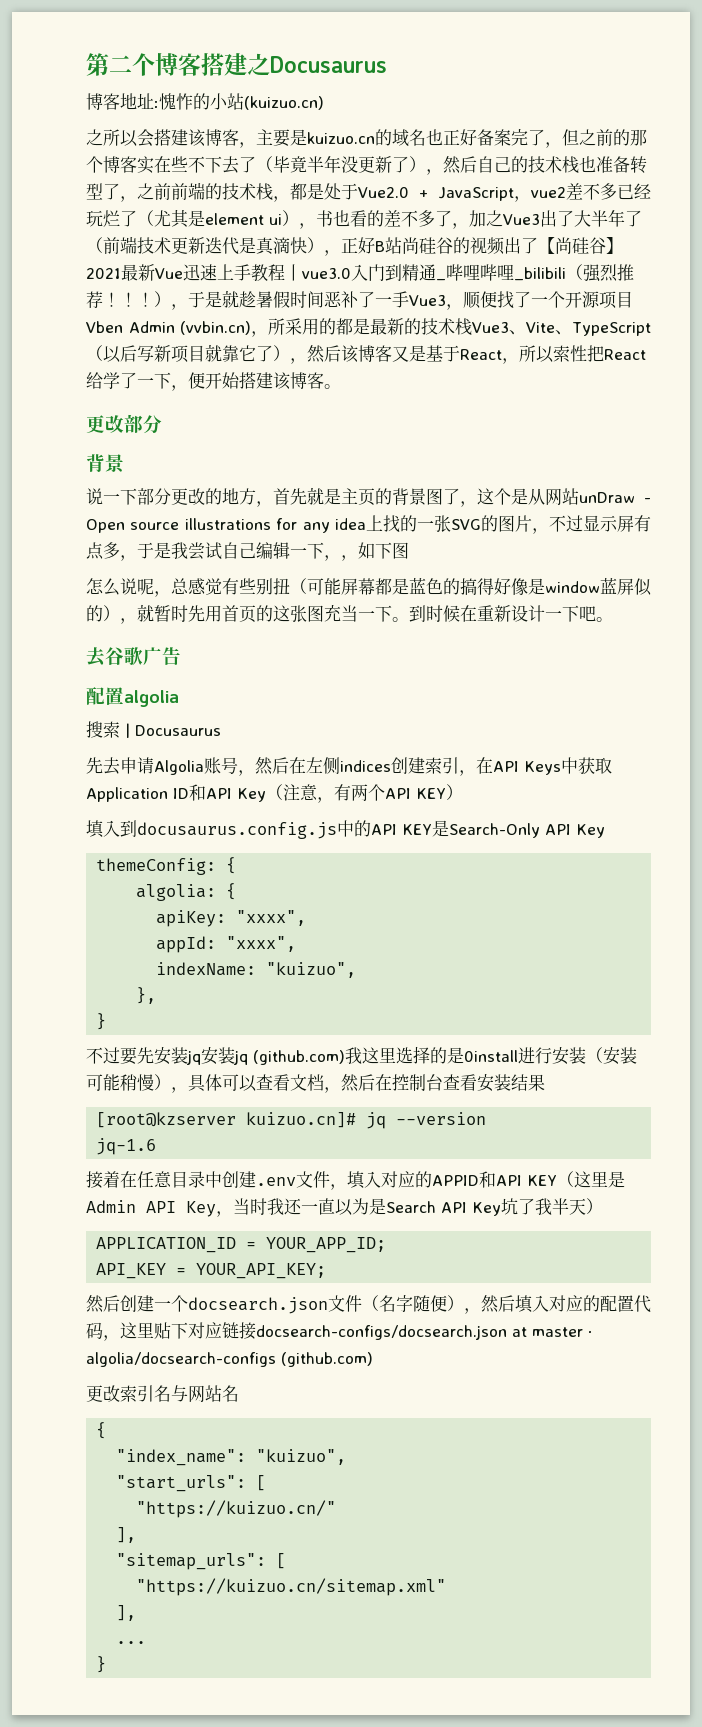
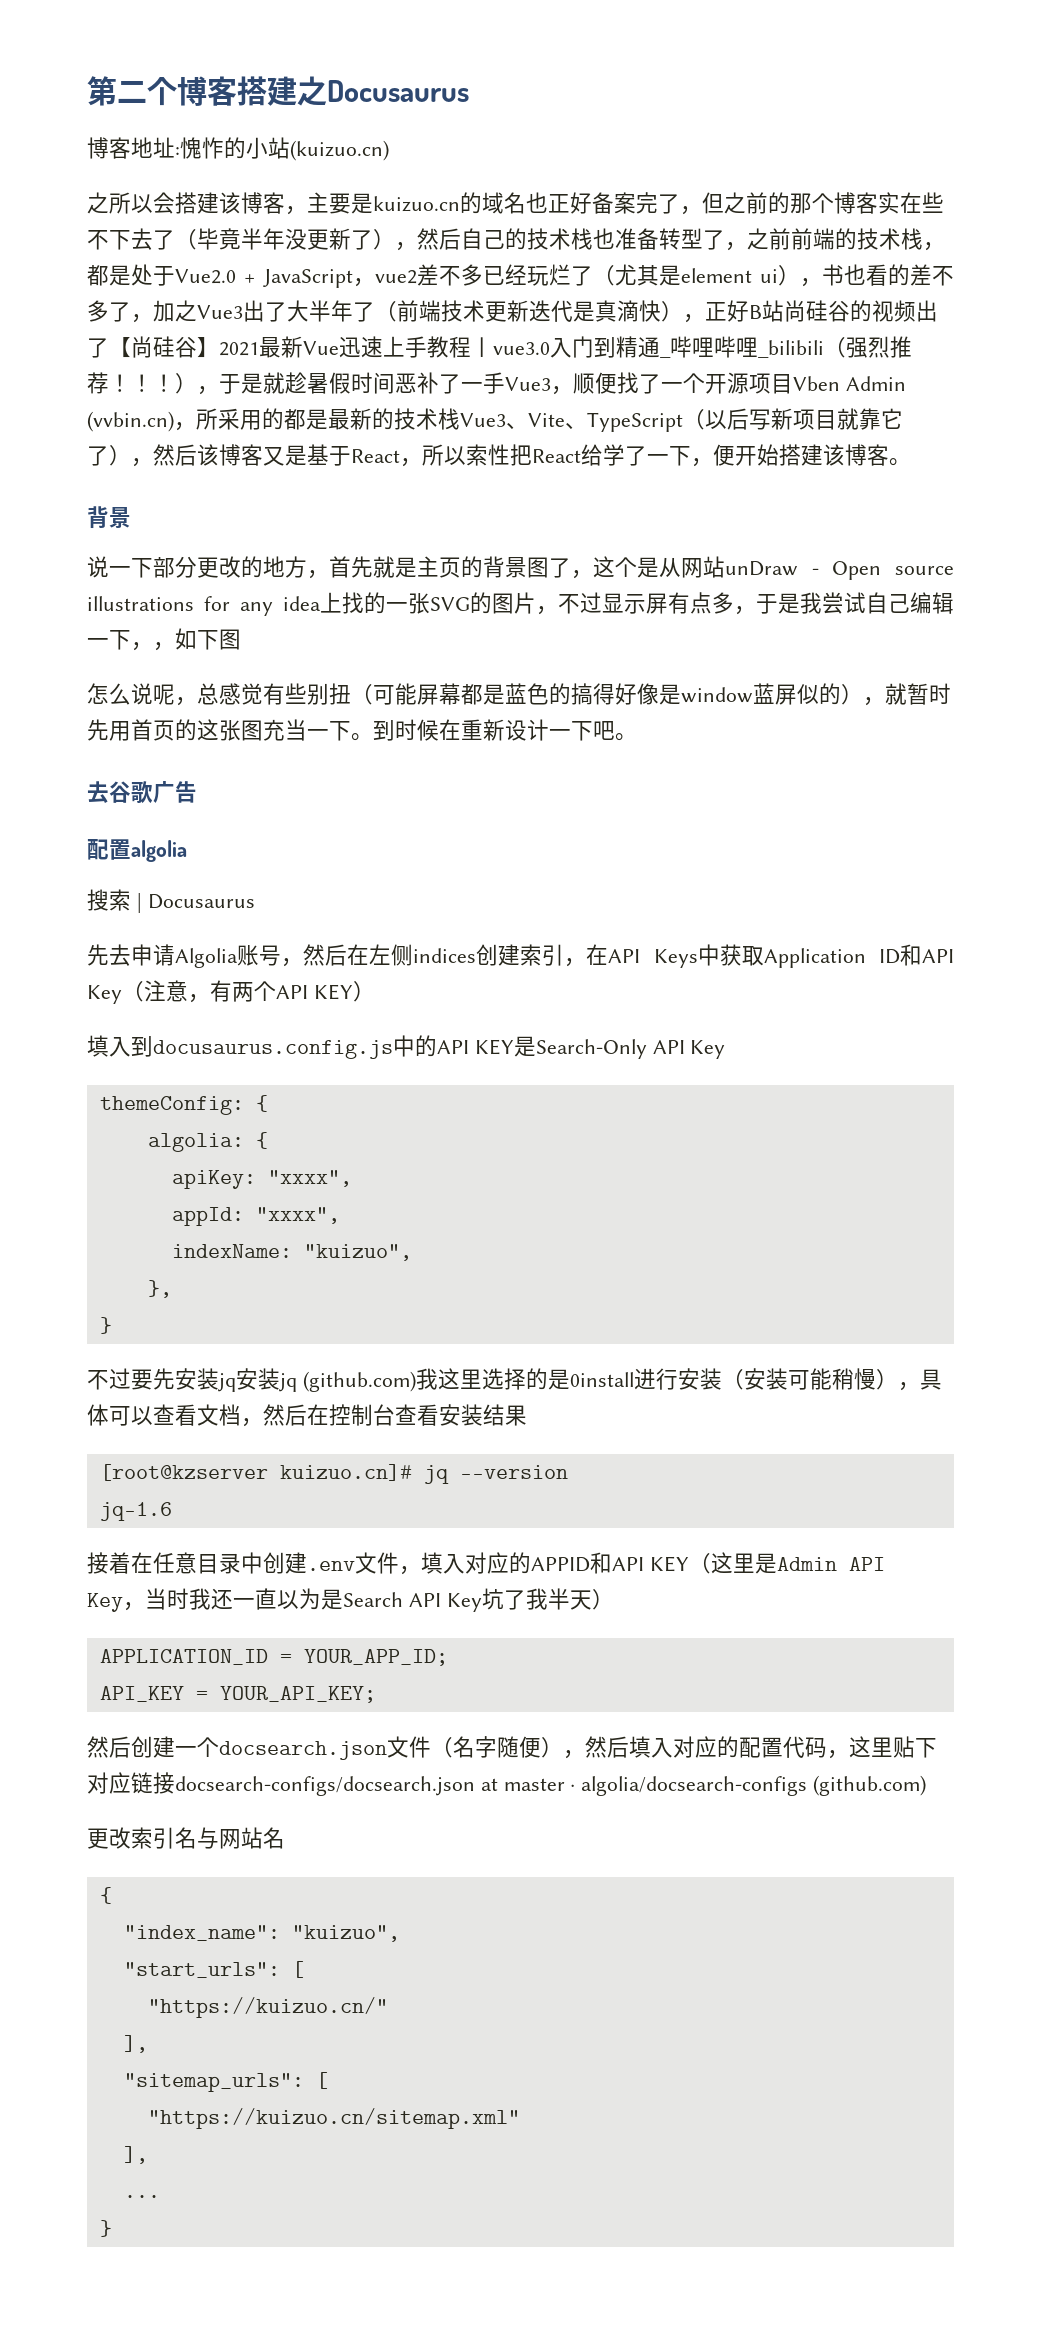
[86,414,162,434] // 更改部分 -> (911, 462) none

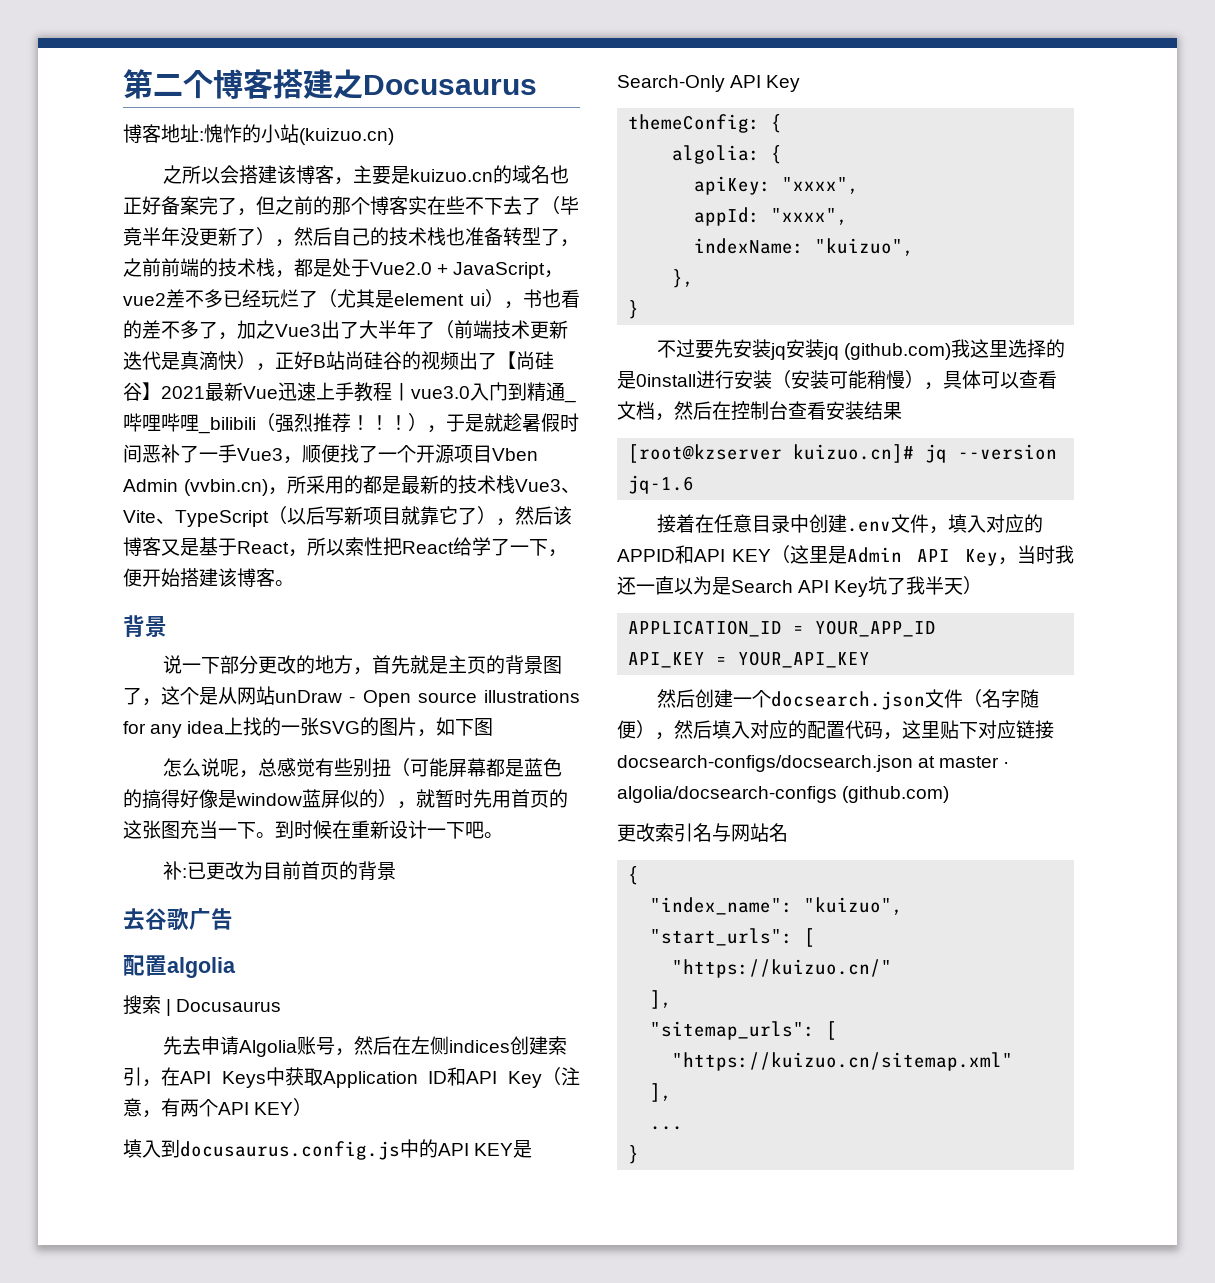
[558,592,954,615] [87,630,175,651] 不过显示屏有点多，于是我尝试自己编辑一下，， -> (437, 733) none
(637, 737) none -> [162,861,396,880] // 补:已更改为目前首页的背景
[303,1649,448,1666] YOUR_APP_ID; -> [815,620,937,637] YOUR_APP_ID
[219,1686,376,1703] YOUR_API_KEY; -> [738,651,871,668] YOUR_API_KEY

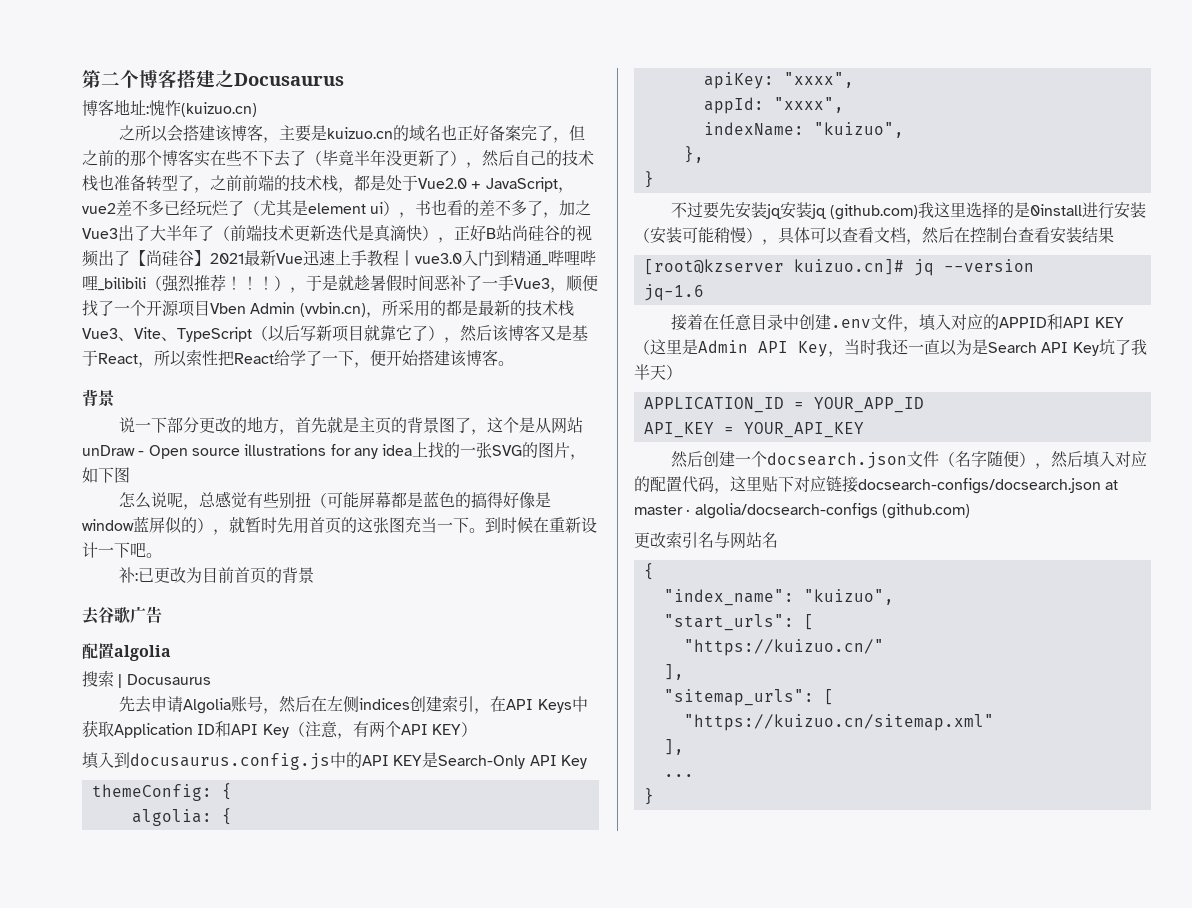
[242,124,299,143] 的小站 -> (181, 108) none

